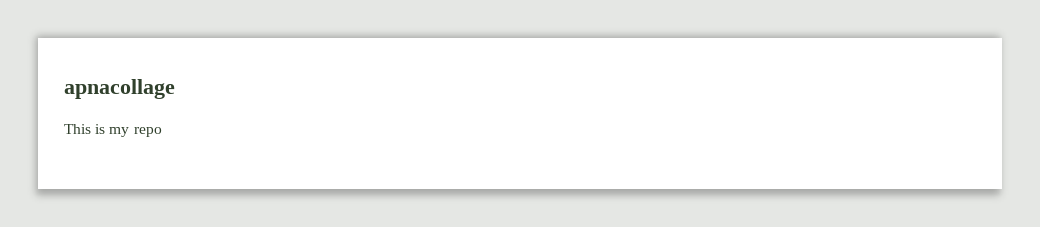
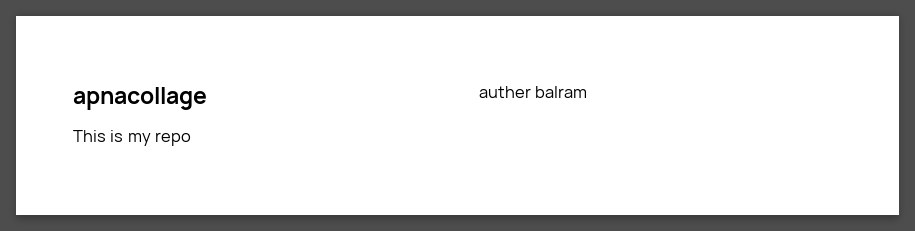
(162, 132) none -> [479,86,588,98] // auther balram

